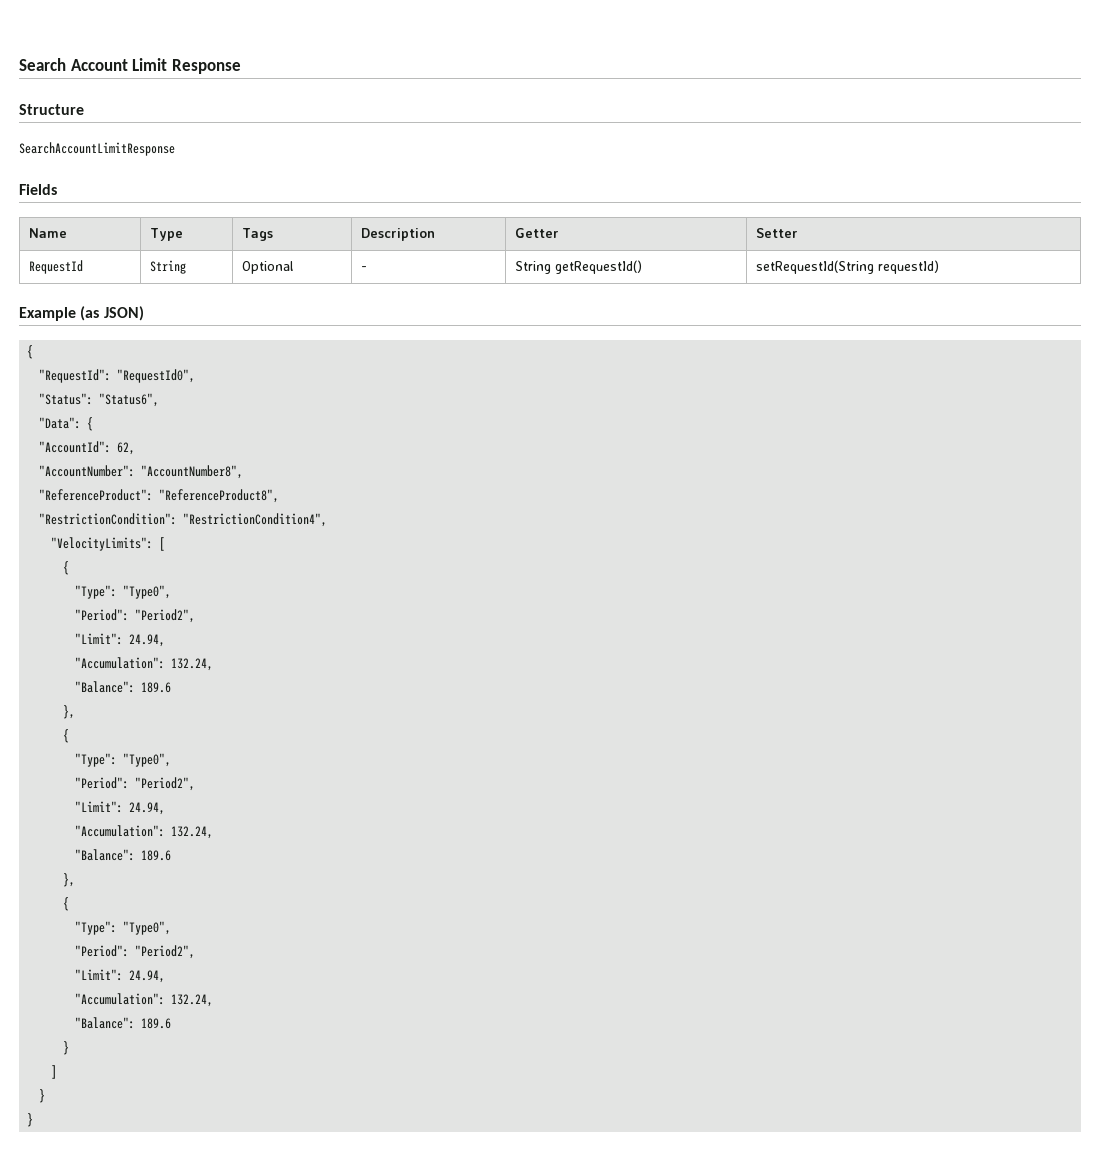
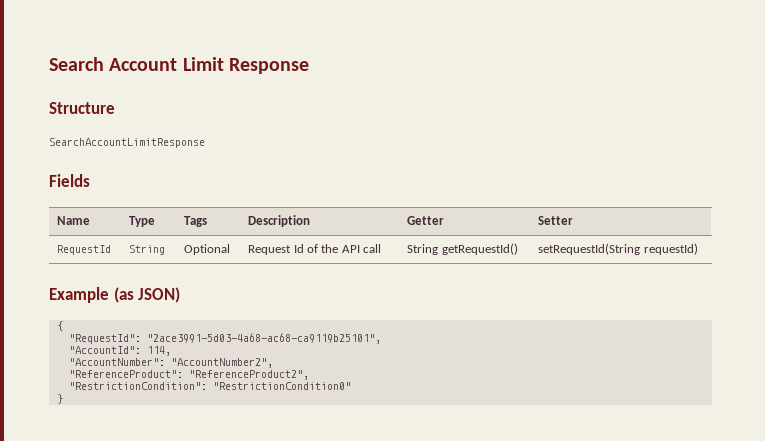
[360,266,367,271] - -> [248,244,382,255] Request Id of the API call
[117,369,196,383] [39,393,160,407] [39,417,94,431] "RequestId0", // "Status": "Status6", // "Data": { -> [146,333,381,344] "2ace3991-5d03-4a68-ac68-ca9119b25101",
[117,442,136,455] 62, -> [146,346,171,356] 114,
[141,465,244,479] "AccountNumber8", -> [170,358,273,368] "AccountNumber2",
[159,489,280,503] "ReferenceProduct8", -> [188,370,309,380] "ReferenceProduct2",
[183,513,328,527] [51,537,166,551] [63,561,70,575] [75,585,172,599] [75,609,196,623] [75,633,166,647] [75,657,214,671] [75,681,172,693] [63,705,76,719] [63,729,70,743] [75,753,172,767] [75,777,196,791] [75,801,166,815] [75,825,214,839] [75,849,172,861] [63,873,76,887] [63,897,70,911] [75,921,172,935] [75,945,196,959] [75,969,166,983] [75,993,214,1007] [75,1017,172,1029] [63,1041,70,1055] [51,1065,58,1079] [39,1089,46,1103] "RestrictionCondition4", // "VelocityLimits": [ // { // "Type": "Type0", // "Period": "Period2", // "Limit": 24.94, // "Accumulation": 132.24, // "Balance": 189.6 // }, // { // "Type": "Type0", // "Period": "Period2", // "Limit": 24.94, // "Accumulation": 132.24, // "Balance": 189.6 // }, // { // "Type": "Type0", // "Period": "Period2", // "Limit": 24.94, // "Accumulation": 132.24, // "Balance": 189.6 // } // ] // } -> [212,382,351,390] "RestrictionCondition0"

